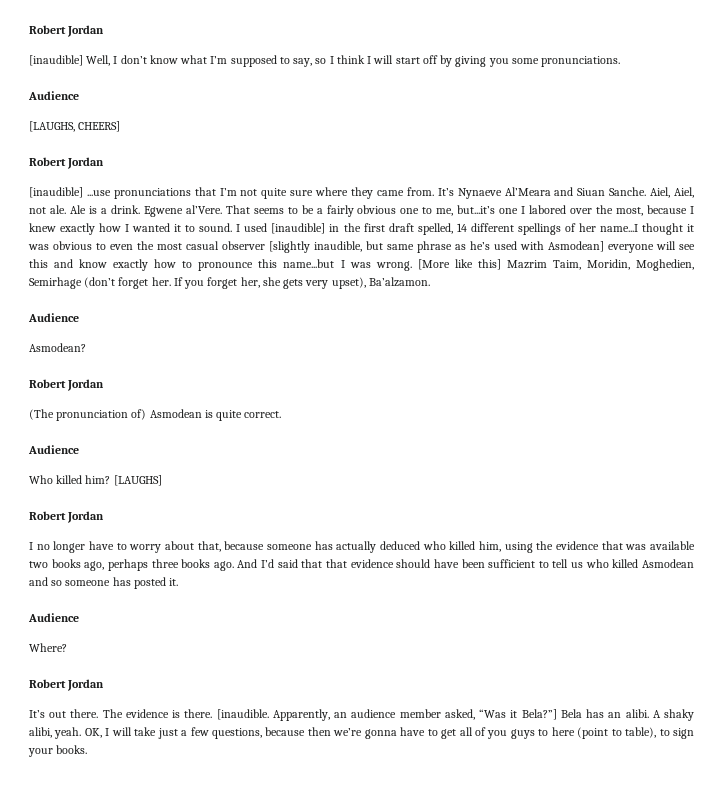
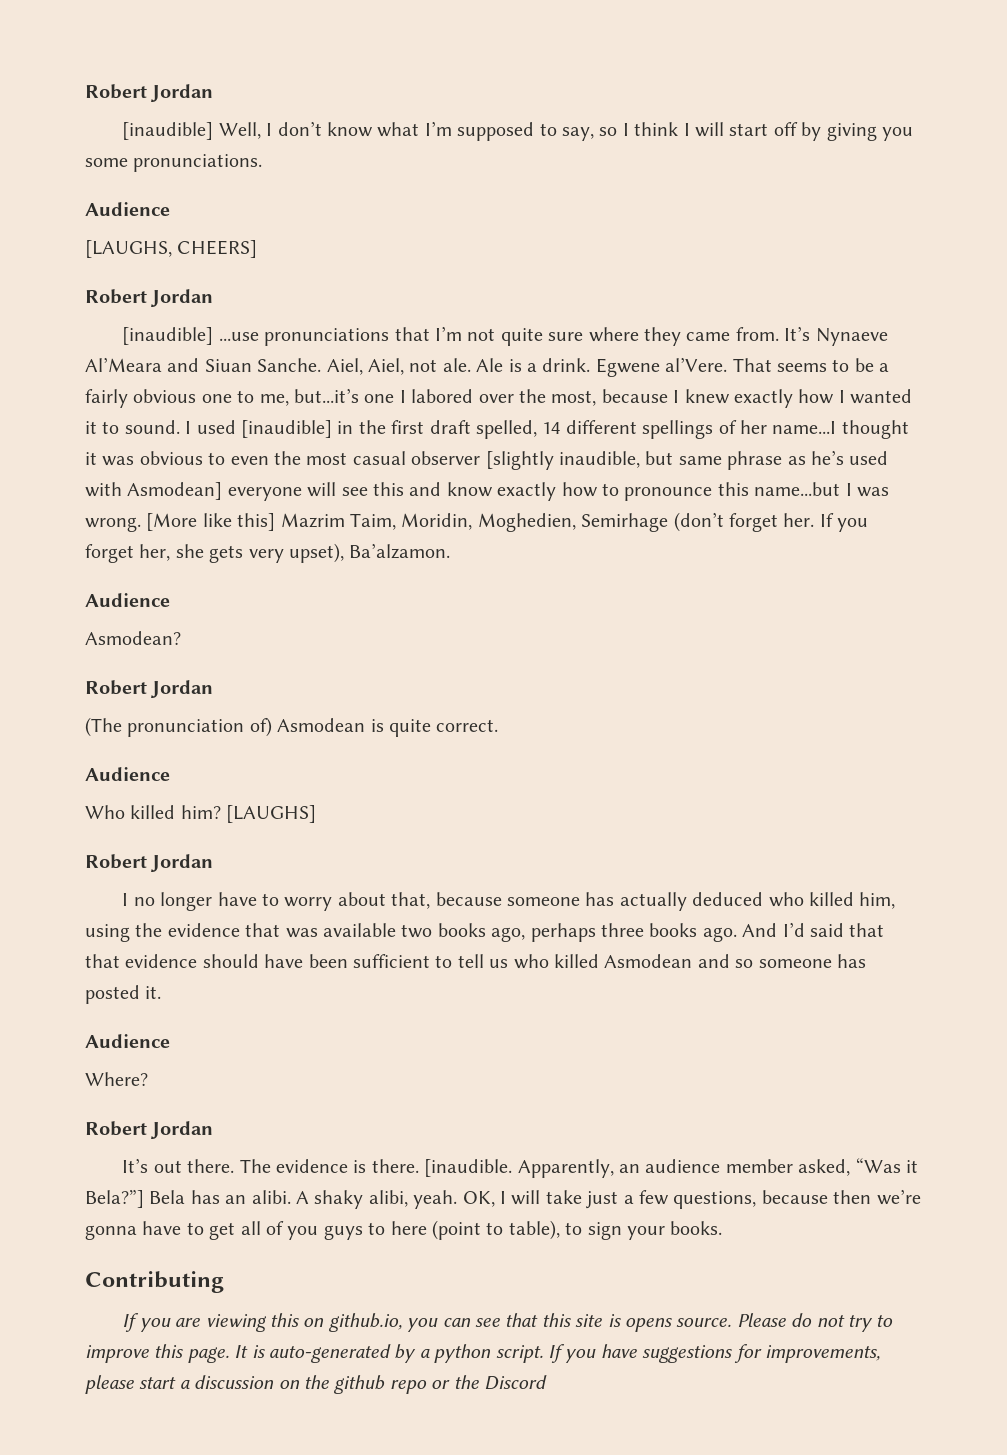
(88, 749) none -> [85,1271,224,1293] [122,1313,894,1332] [85,1344,880,1363] [85,1375,547,1394] // Contributing // If you are viewing this on github.io, you can see that this site is opens source. Please do not try to improve this page. It is auto-generated by a python script. If you have suggestions for improvements, please start a discussion on the github repo or the Discord

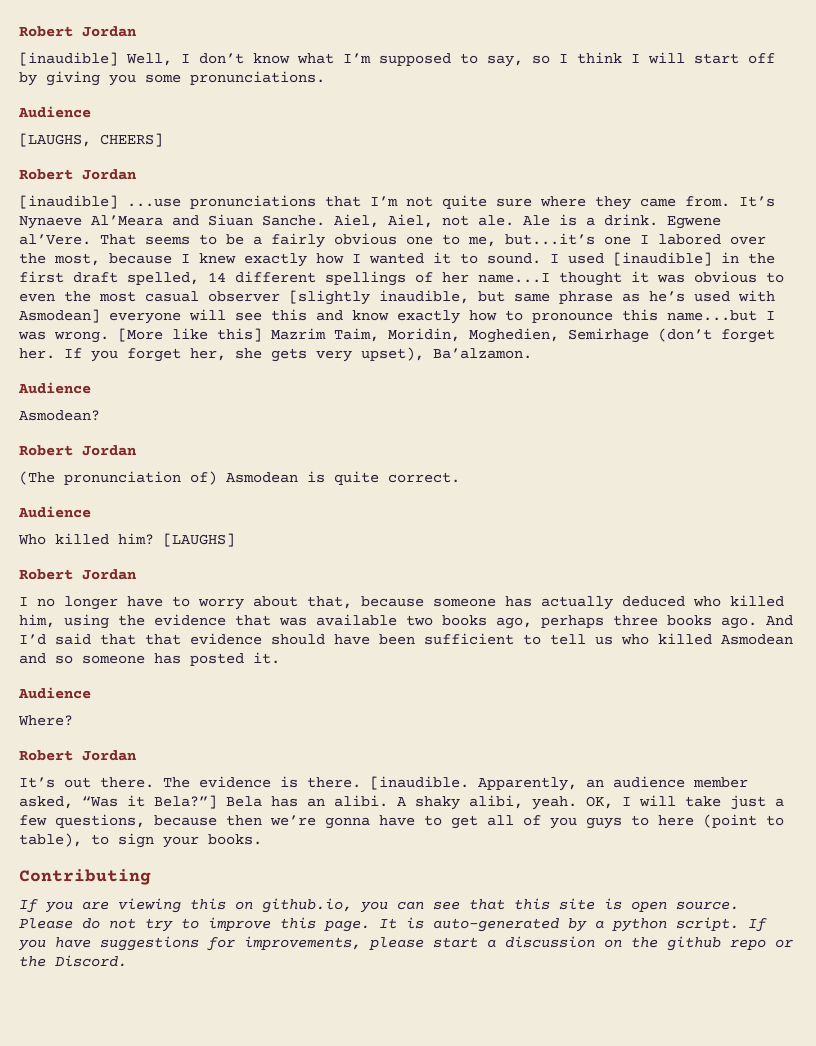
[625,1318,673,1332] opens -> [631,901,667,912] open
[483,1375,547,1390] Discord -> [55,955,127,967] Discord.

